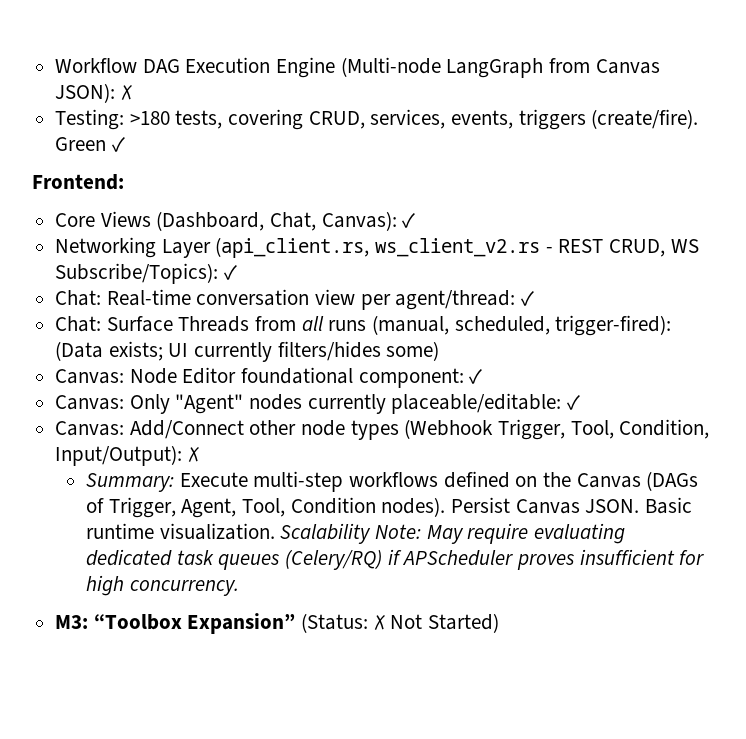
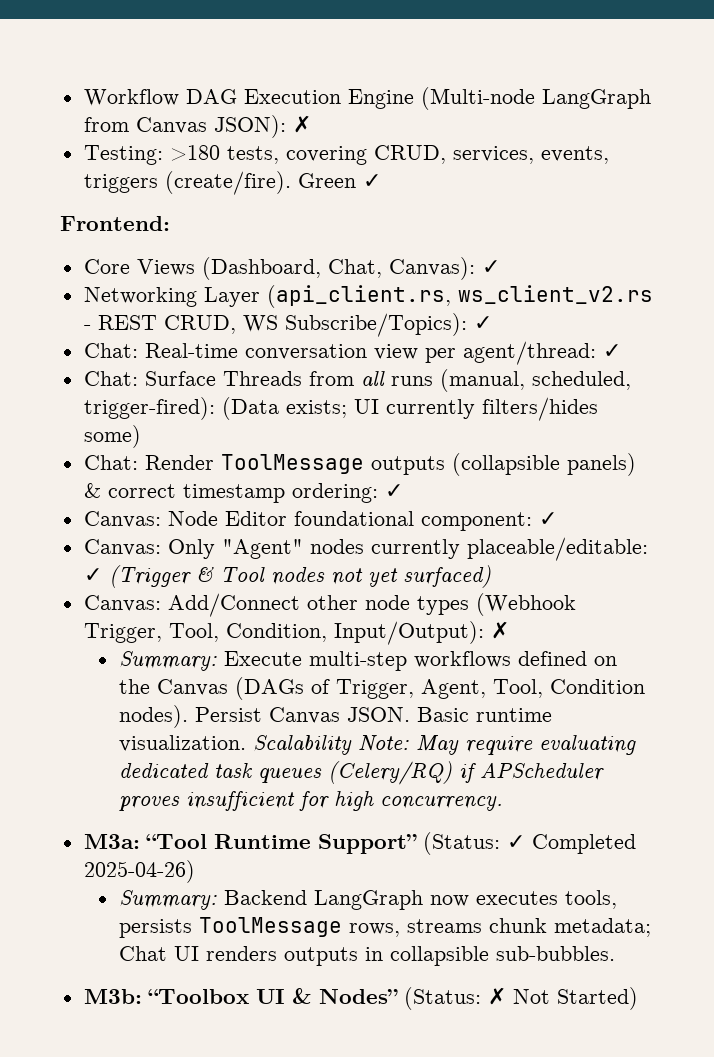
(440, 351) none -> [83,453,636,476] [83,483,403,503] // Chat: Render ToolMessage outputs (collapsible panels) & correct timestamp ordering: ✓
(581, 402) none -> [108,565,491,588] (Trigger & Tool nodes not yet surfaced)
[55,613,296,634] M3: “Toolbox Expansion” -> [83,832,636,855] [83,860,195,883] [118,890,617,910] [118,917,651,938] [118,946,615,966] [83,988,398,1004] M3a: “Tool Runtime Support” (Status: ✓ Completed 2025-04-26) // Summary: Backend LangGraph now executes tools, persists ToolMessage rows, streams chunk metadata; Chat UI renders outputs in collapsible sub-bubbles. // M3b: “Toolbox UI & Nodes”

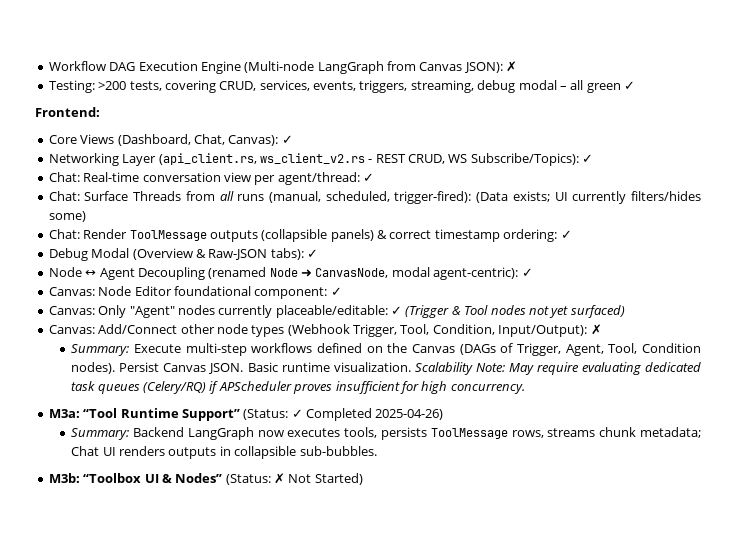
[169,145,220,161] >180 -> [98,81,127,90] >200
[83,171,356,195] triggers (create/fire). Green -> [359,80,621,93] triggers, streaming, debug modal – all green
(403, 491) none -> [48,248,318,261] [48,267,533,280] // Debug Modal (Overview & Raw-JSON tabs): ✓ // Node ↔ Agent Decoupling (renamed Node ➜ CanvasNode, modal agent-centric): ✓

